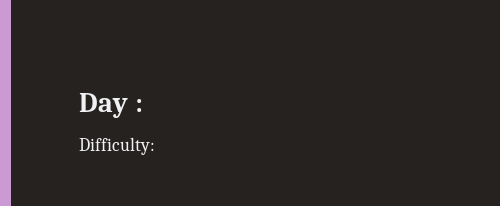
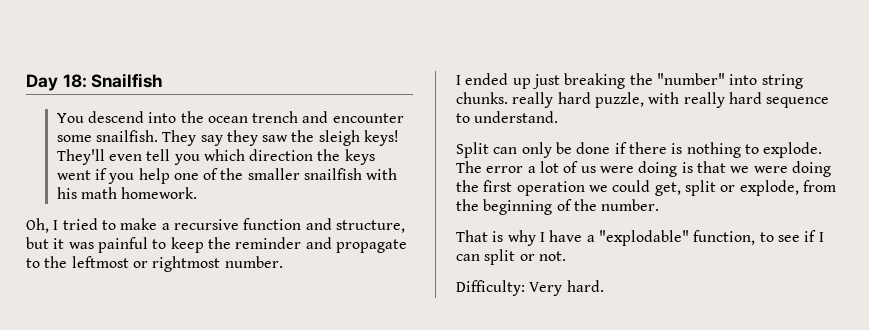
[135,99,144,112] : -> [62,73,164,88] [56,111,404,123] [56,130,400,146] [56,149,375,165] [56,168,398,184] [56,187,198,199] [26,218,405,233] [26,237,407,253] [26,256,283,272] [456,73,803,89] [456,92,830,108] [456,111,559,123] [456,142,823,158] [456,161,831,177] [456,180,836,196] [456,199,660,215] [456,230,824,246] [456,249,566,265] 18: Snailfish // You descend into the ocean trench and encounter some snailfish. They say they saw the sleigh keys! They'll even tell you which direction the keys went if you help one of the smaller snailfish with his math homework. // Oh, I tried to make a recursive function and structure, but it was painful to keep the reminder and propagate to the leftmost or rightmost number. // I ended up just breaking the "number" into string chunks. really hard puzzle, with really hard sequence to understand. // Split can only be done if there is nothing to explode. The error a lot of us were doing is that we were doing the first operation we could get, split or explode, from the beginning of the number. // That is why I have a "explodable" function, to see if I can split or not.
(155, 146) none -> [529,280,604,296] Very hard.

